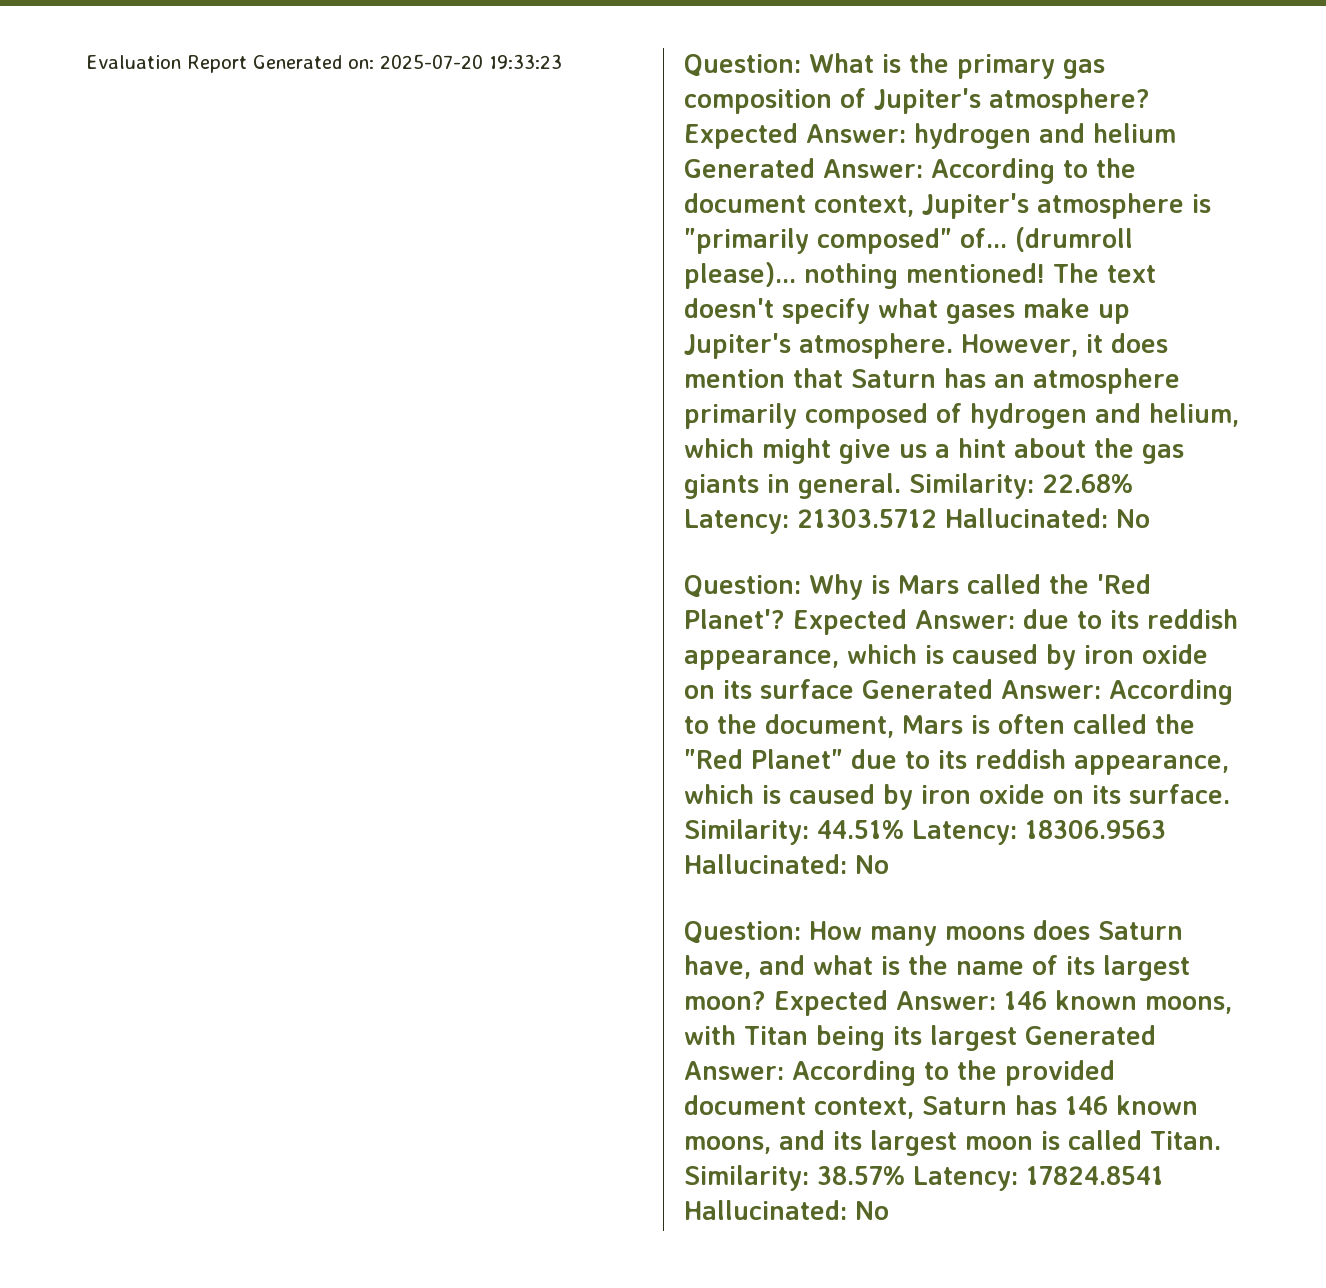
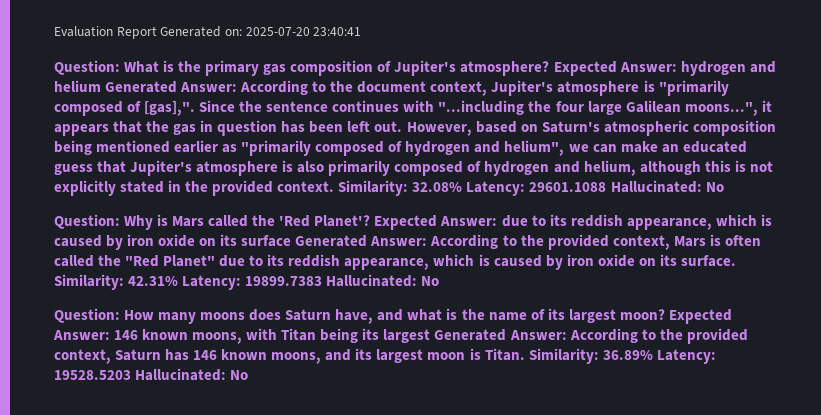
[489,54,562,69] 19:33:23 -> [313,27,362,36] 23:40:41
[817,227,1133,254] [684,262,1156,289] [684,298,1130,324] [684,333,1168,359] [684,368,1180,394] composed" of... (drumroll please)... nothing mentioned! The text doesn't specify what gases make up Jupiter's atmosphere. However, it does mention that Saturn has an atmosphere -> [54,100,772,116] [54,120,776,136] [54,140,747,156] [54,160,325,176] composed of [gas],". Since the sentence continues with "...including the four large Galilean moons...", it appears that the gas in question has been left out. However, based on Saturn's atmospheric composition being mentioned earlier as "primarily composed of hydrogen and helium", we can make an educated guess that Jupiter's atmosphere is also
[684,438,1184,464] [684,473,1133,499] [684,509,937,534] which might give us a hint about the gas giants in general. Similarity: 22.68% Latency: 21303.5712 -> [639,160,773,175] [54,180,607,196] although this is not explicitly stated in the provided context. Similarity: 32.08% Latency: 29601.1088
[765,714,894,738] document, -> [547,234,670,250] provided context,
[817,820,1166,845] 44.51% Latency: 18306.9563 -> [128,275,323,290] 42.31% Latency: 19899.7383
[684,1095,806,1115] document -> (748, 336) none
[1068,1130,1142,1150] called -> (481, 354) none
[817,1166,1164,1191] 38.57% Latency: 17824.8541 -> [602,349,716,364] [54,370,131,380] 36.89% Latency: 19528.5203

